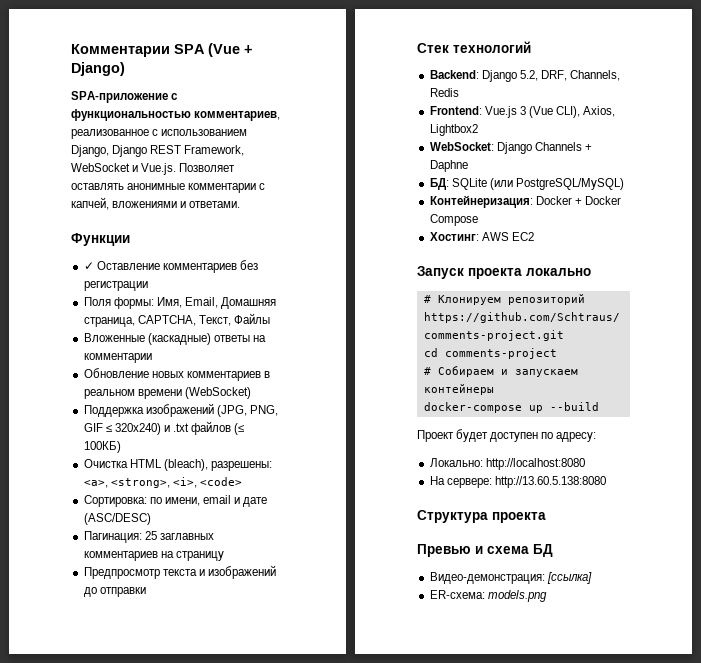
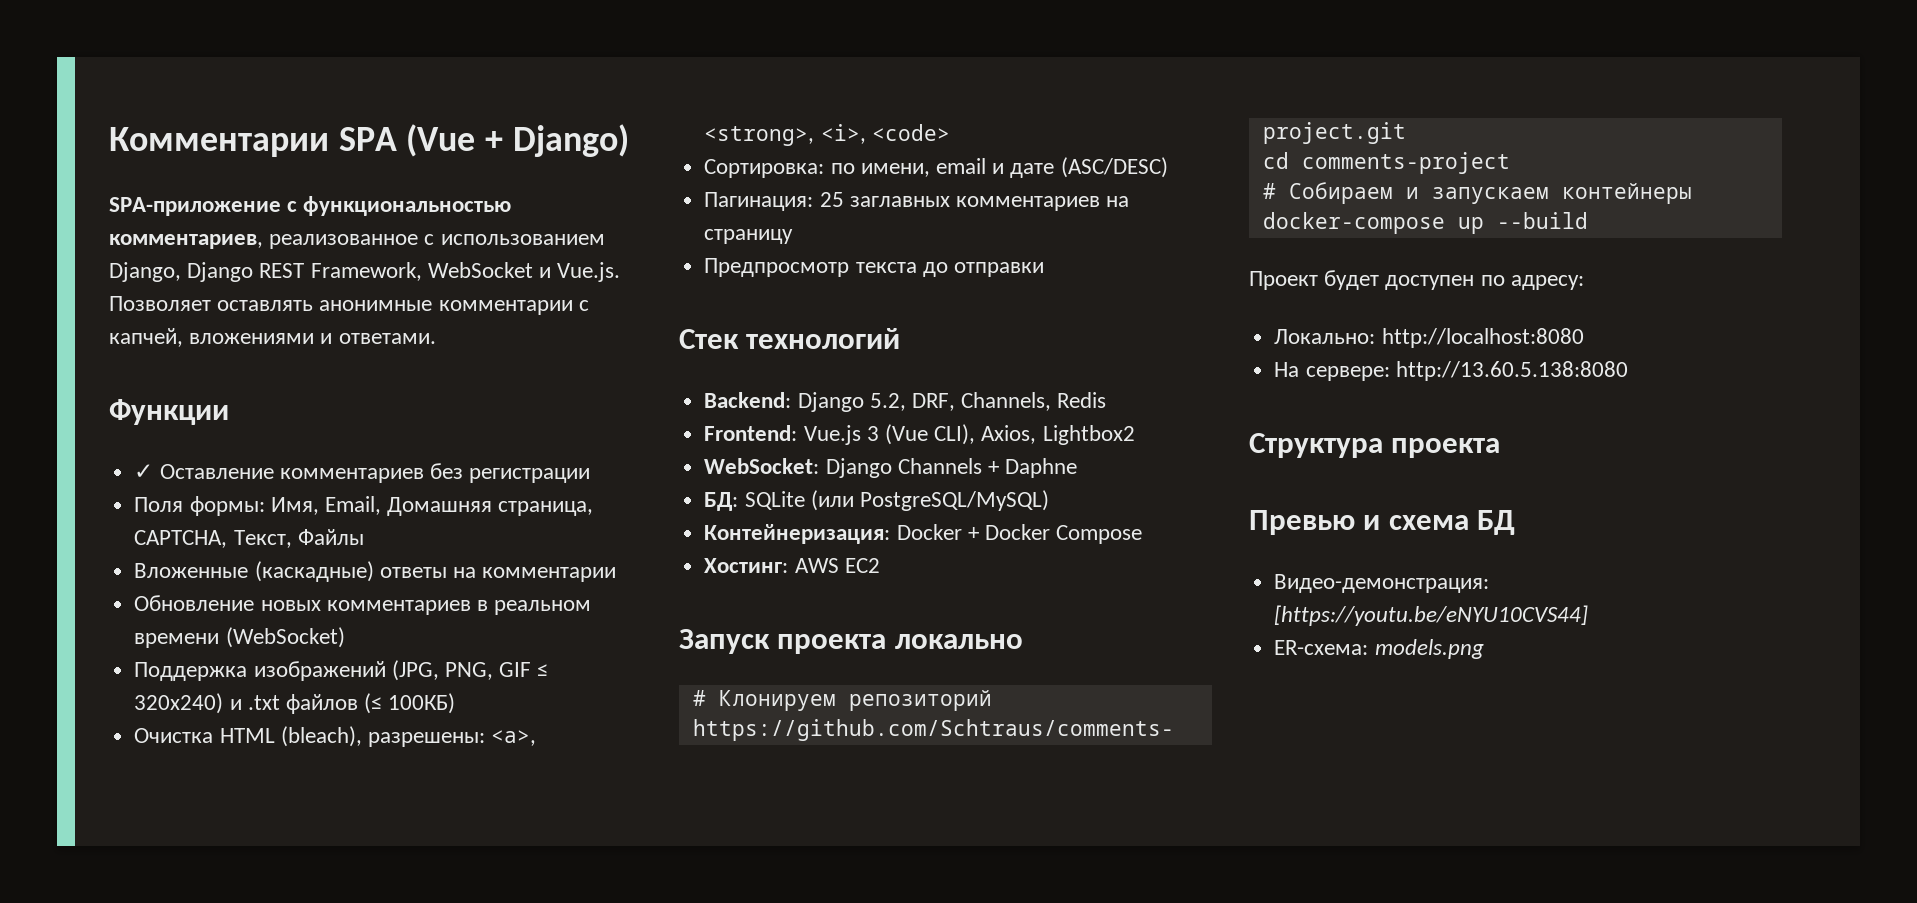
[198,565,276,579] и изображений -> (917, 267) none
[546,572,592,584] [ссылка] -> [1274,605,1589,626] [https://youtu.be/eNYU10CVS44]

